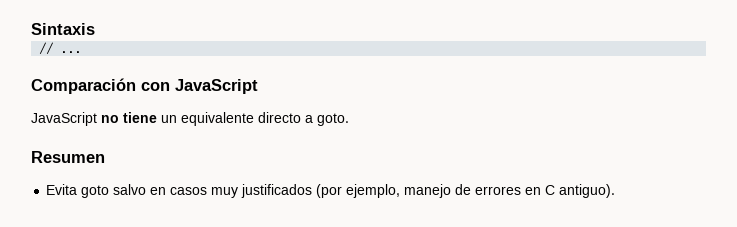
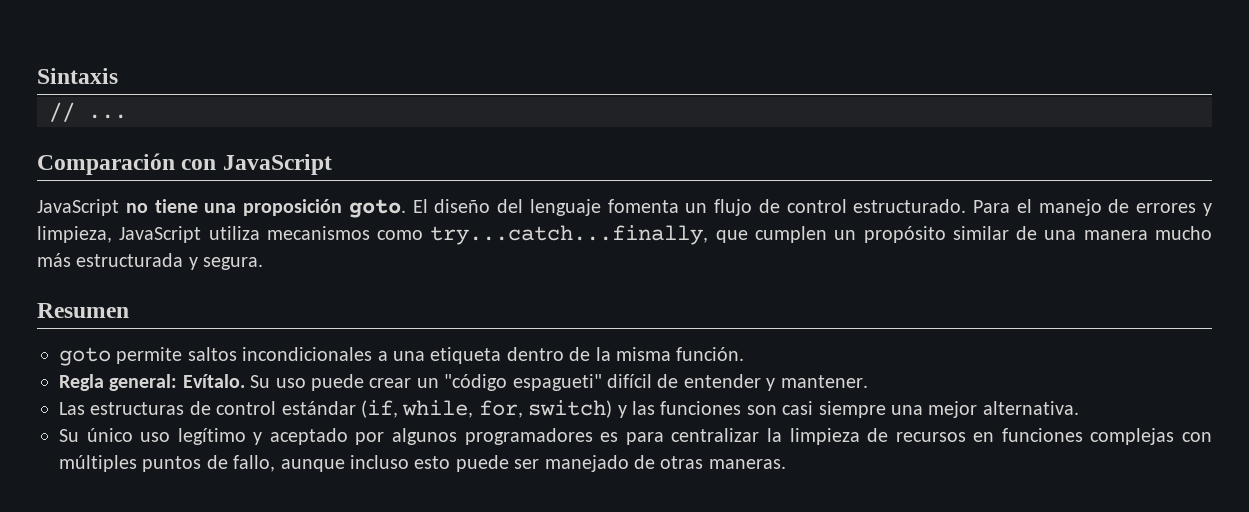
[161,112,349,126] [31,151,105,163] [46,184,616,198] un equivalente directo a goto. // Resumen // Evita goto salvo en casos muy justificados (por ejemplo, manejo de errores en C antiguo). -> [204,199,1212,218] [37,225,1213,245] [37,253,264,270] [37,303,129,318] [59,347,745,366] [59,374,868,391] [59,400,1079,418] [59,428,1212,445] [59,455,786,472] una proposición goto. El diseño del lenguaje fomenta un flujo de control estructurado. Para el manejo de errores y limpieza, JavaScript utiliza mecanismos como try...catch...finally, que cumplen un propósito similar de una manera mucho más estructurada y segura. // Resumen // goto permite saltos incondicionales a una etiqueta dentro de la misma función. // Regla general: Evítalo. Su uso puede crear un "código espagueti" difícil de entender y mantener. // Las estructuras de control estándar (if, while, for, switch) y las funciones son casi siempre una mejor alternativa. // Su único uso legítimo y aceptado por algunos programadores es para centralizar la limpieza de recursos en funciones complejas con múltiples puntos de fallo, aunque incluso esto puede ser manejado de otras maneras.

